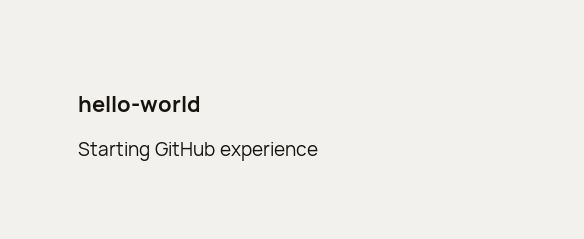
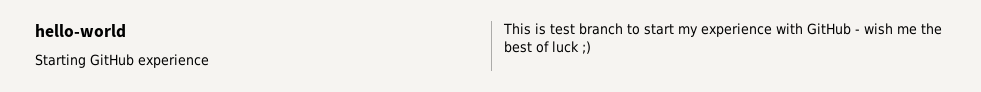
(319, 151) none -> [503,23,942,37] [504,41,591,54] // This is test branch to start my experience with GitHub - wish me the best of luck ;)

